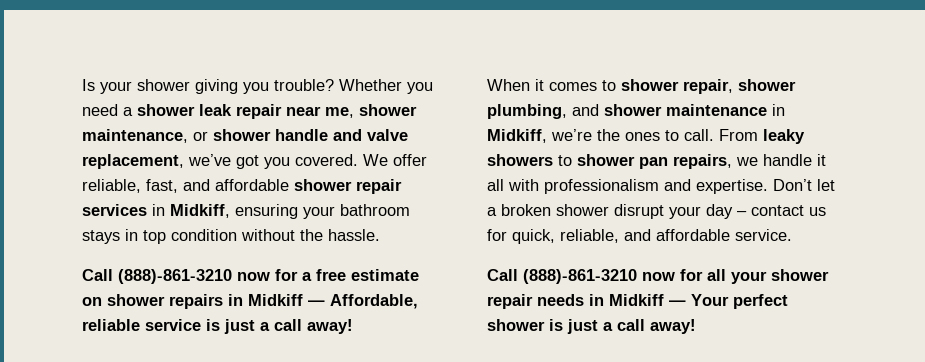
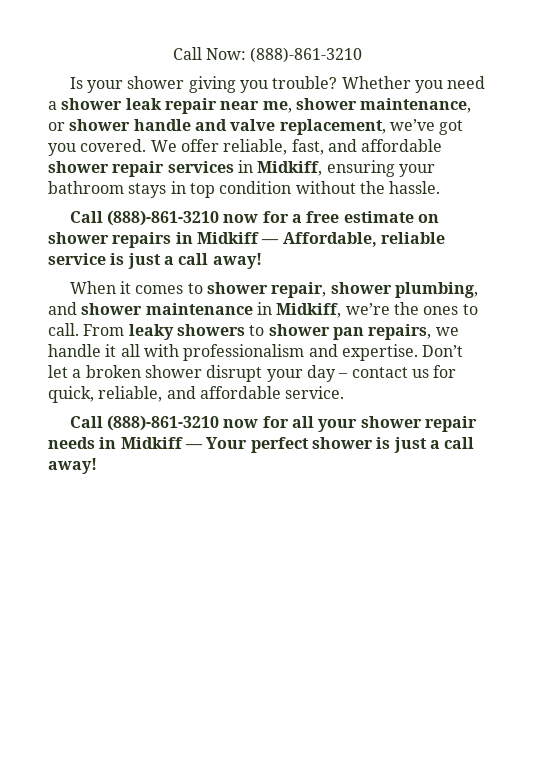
(82, 85) none -> [172,47,363,63] Call Now: (888)-861-3210 //

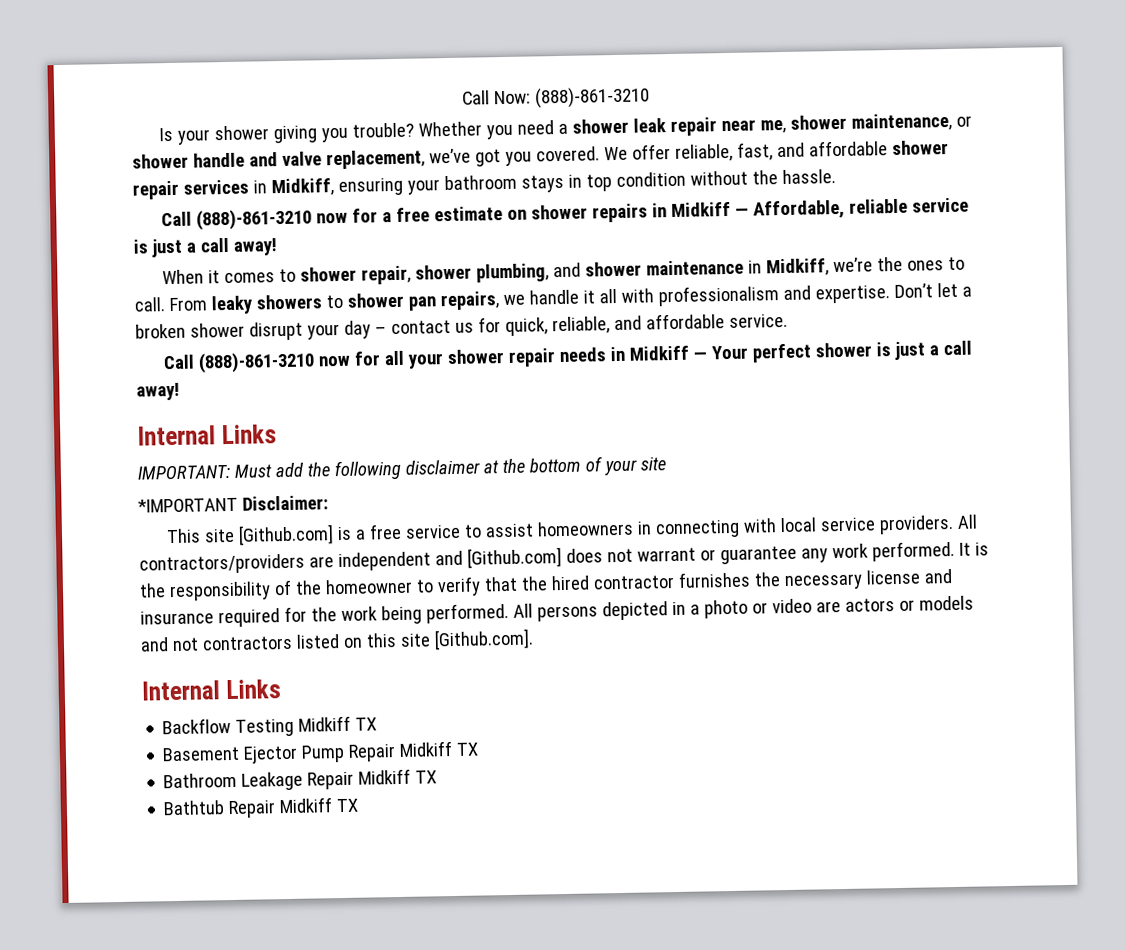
(97, 466) none -> [137,424,277,446] [137,456,666,481] [137,495,329,513] [166,514,978,546] [139,540,989,575] [139,569,953,602] [140,595,974,628] [140,628,534,652] [141,679,281,701] [162,715,378,737] [162,741,480,764] [163,768,438,791] [163,797,360,819] // Internal Links // IMPORTANT: Must add the following disclaimer at the bottom of your site // *IMPORTANT Disclaimer: // This site [Github.com] is a free service to assist homeowners in connecting with local service providers. All contractors/providers are independent and [Github.com] does not warrant or guarantee any work performed. It is the responsibility of the homeowner to verify that the hired contractor furnishes the necessary license and insurance required for the work being performed. All persons depicted in a photo or video are actors or models and not contractors listed on this site [Github.com]. // Internal Links // Backflow Testing Midkiff TX // Basement Ejector Pump Repair Midkiff TX // Bathroom Leakage Repair Midkiff TX // Bathtub Repair Midkiff TX

